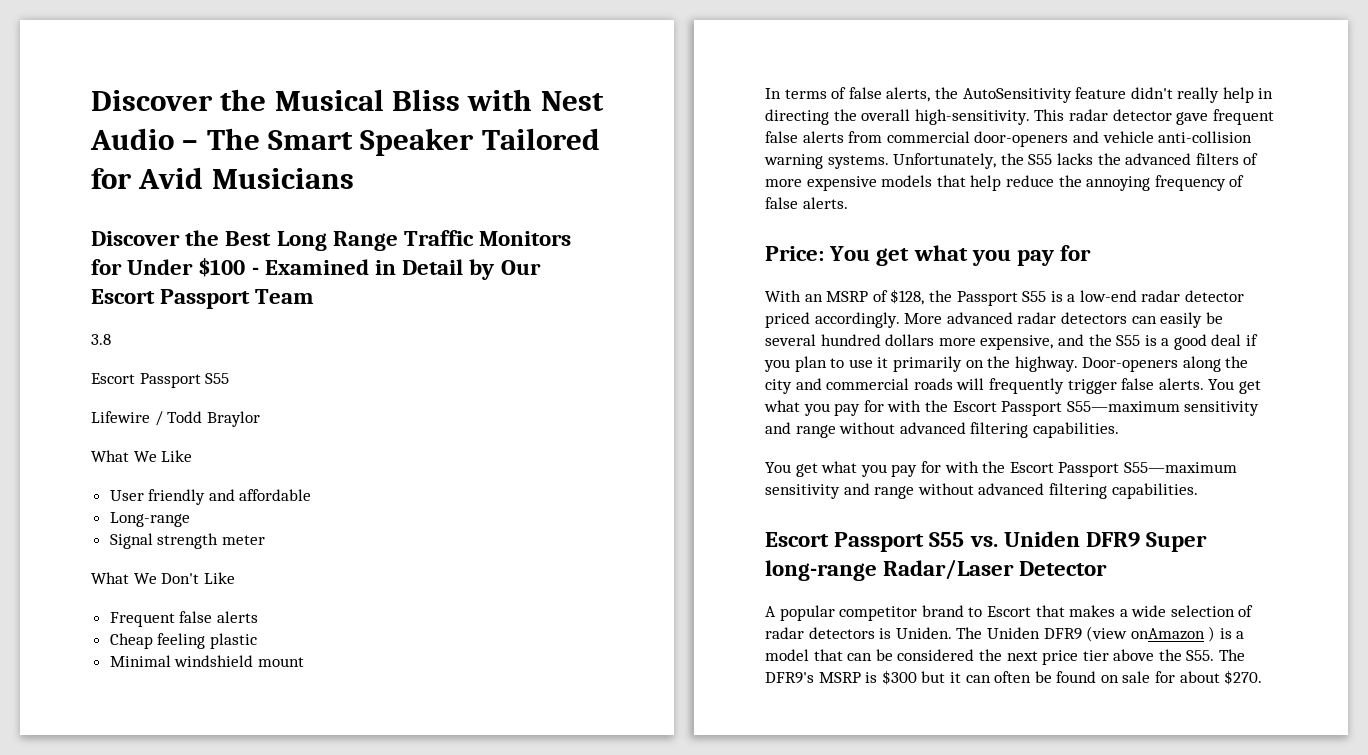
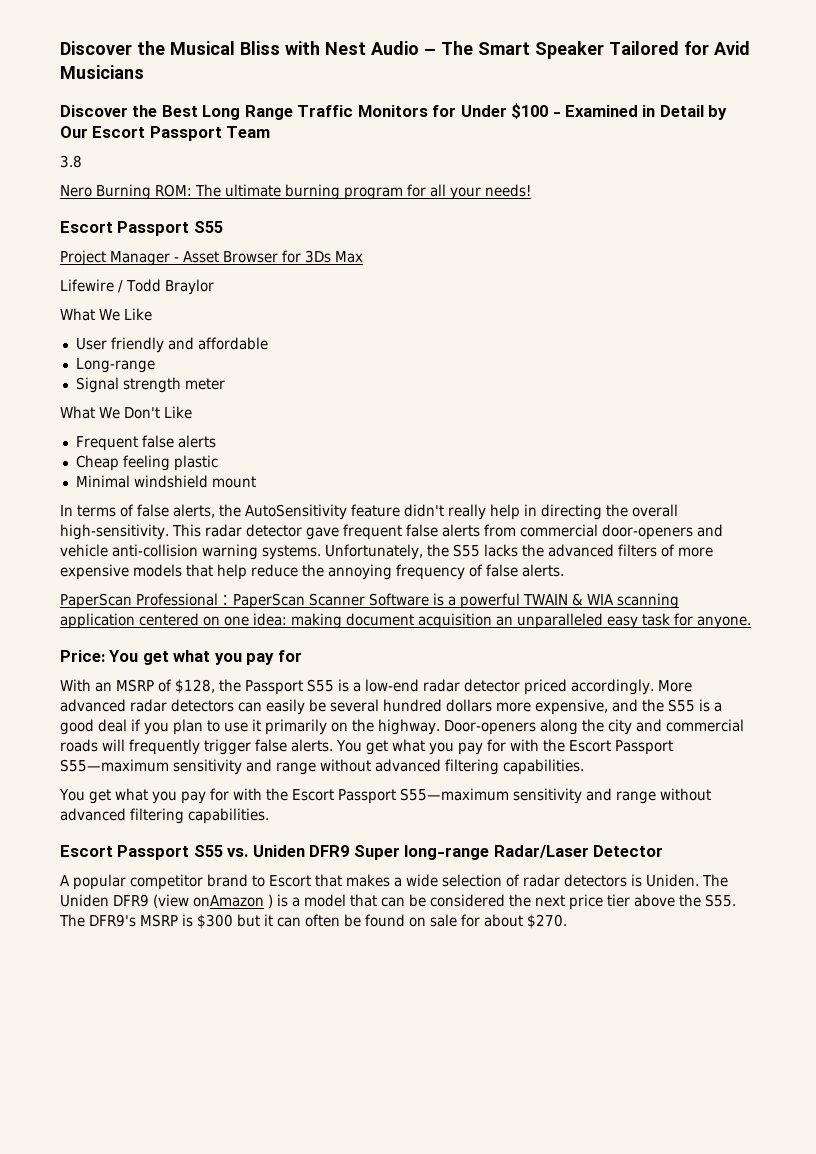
[91,373,230,388] Escort Passport S55 -> [60,184,531,200] [60,221,223,236] [60,250,363,266] Nero Burning ROM: The ultimate burning program for all your needs! // Escort Passport S55 // Project Manager - Asset Browser for 3Ds Max
(848, 203) none -> [60,593,679,609] [60,613,751,629] // PaperScan Professional：PaperScan Scanner Software is a powerful TWAIN & WIA scanning application centered on one idea: making document acquisition an unparalleled easy task for anyone.

